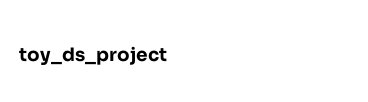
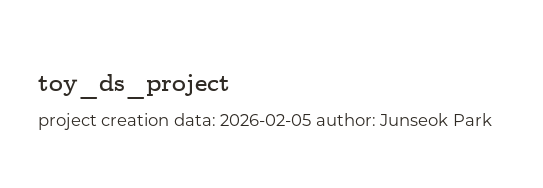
(167, 56) none -> [38,113,492,130] // project creation data: 2026-02-05 author: Junseok Park

